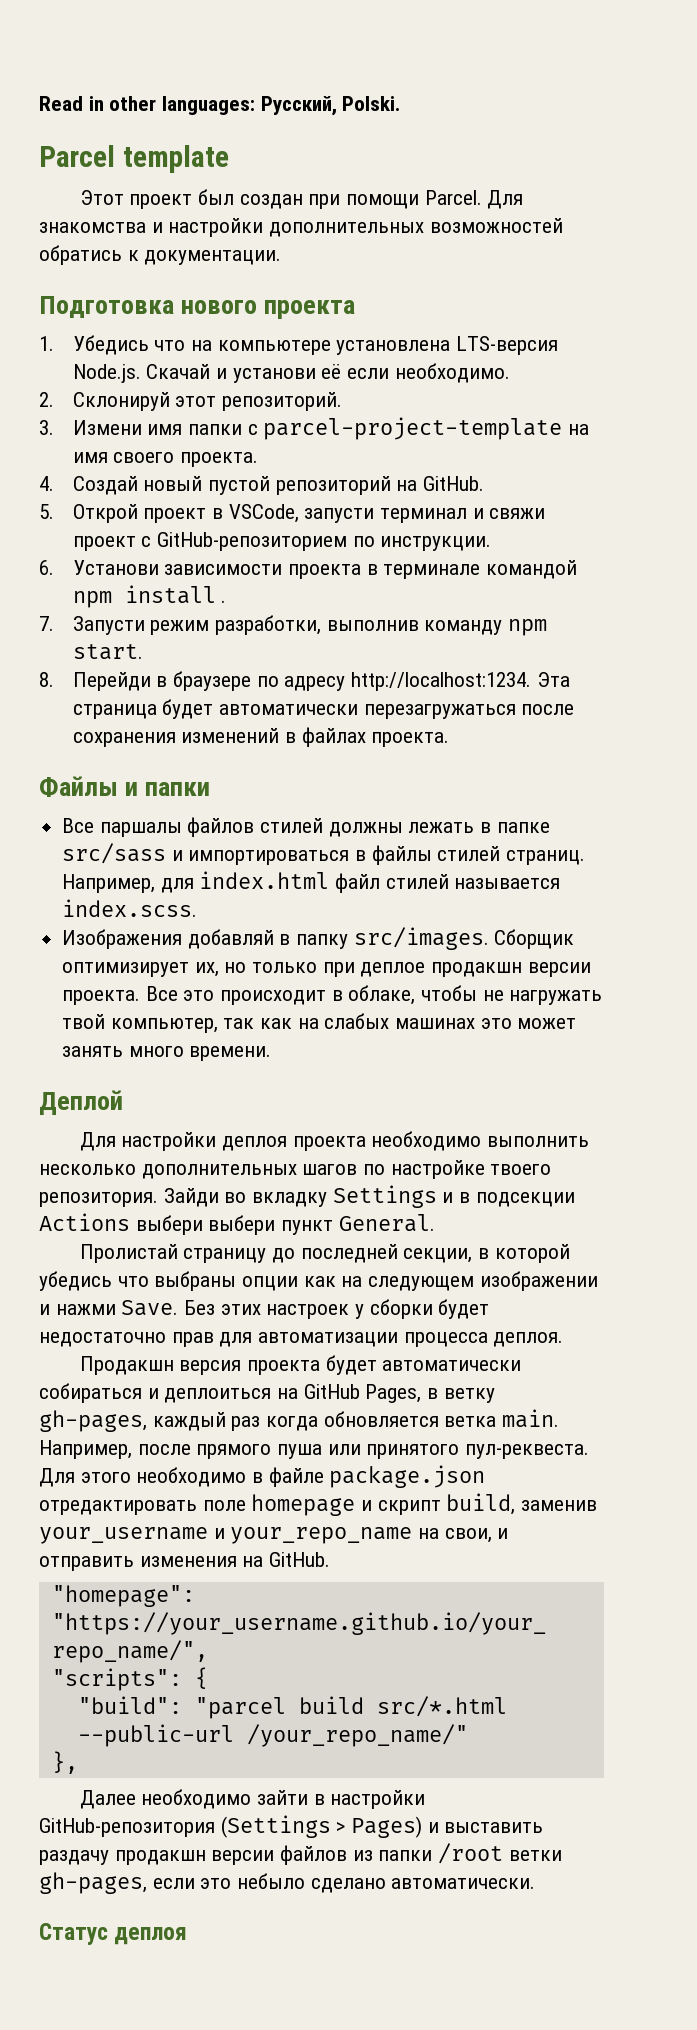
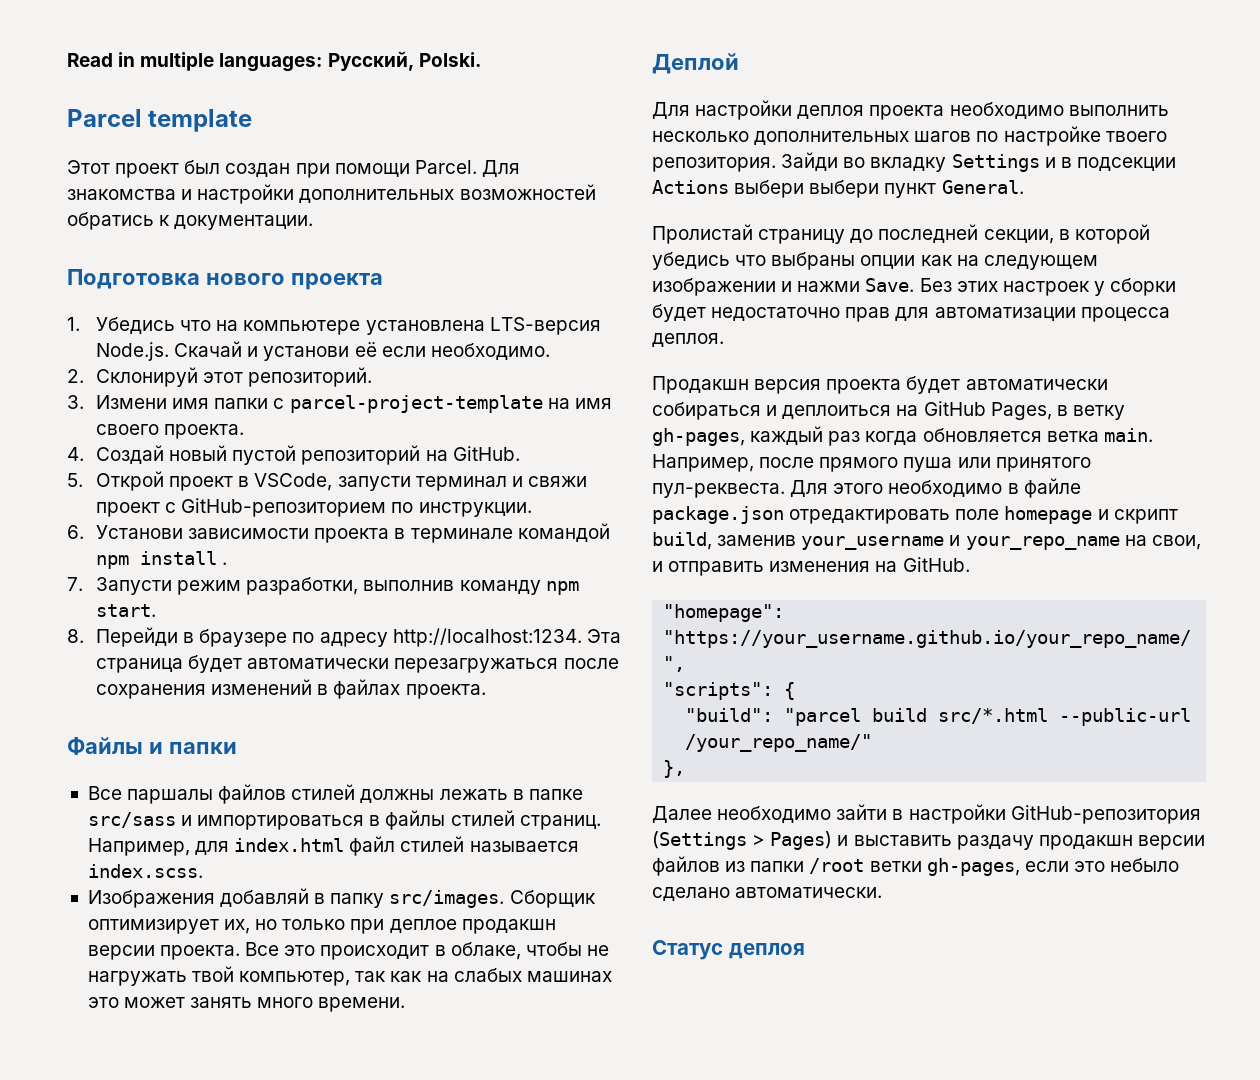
[109,96,157,111] other -> [140,52,215,71] multiple

